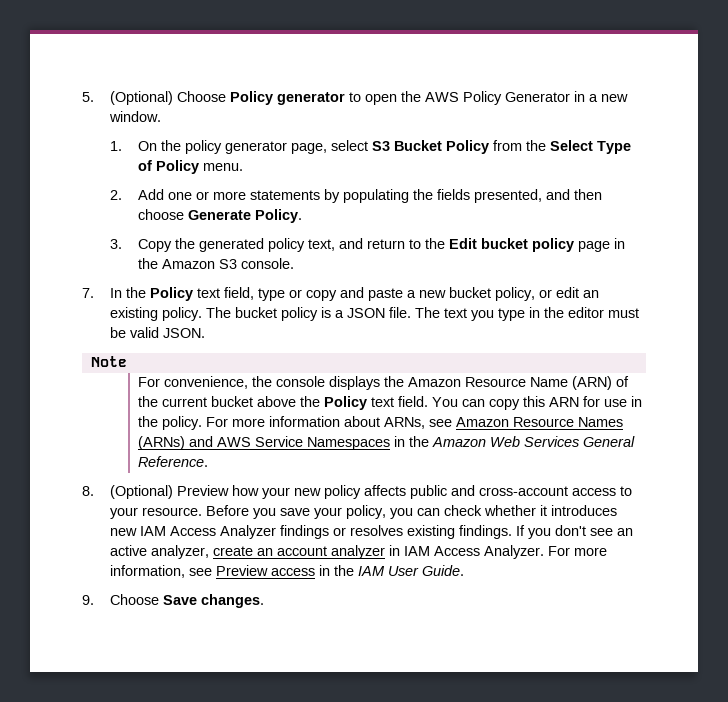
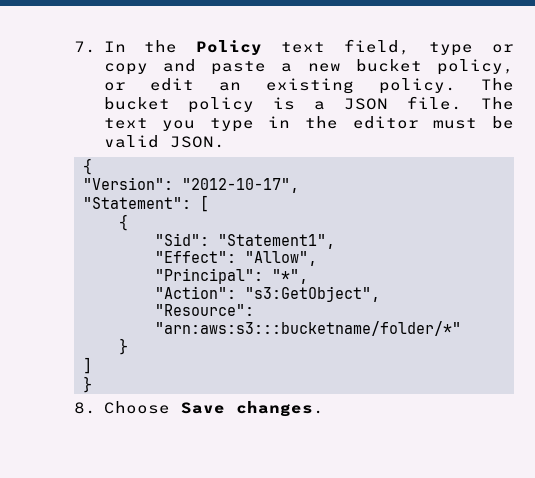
[82,91,629,105] [109,111,162,122] [110,140,632,154] [138,160,244,174] [110,189,603,203] [138,209,303,223] [110,238,626,252] [138,258,295,269] 5. (Optional) Choose Policy generator to open the AWS Policy Generator in a new window. // 1. On the policy generator page, select S3 Bucket Policy from the Select Type of Policy menu. // 2. Add one or more statements by populating the fields presented, and then choose Generate Policy. // 3. Copy the generated policy text, and return to the Edit bucket policy page in the Amazon S3 console. // -> (74, 47) none
[90,356,127,367] [138,376,630,390] [138,396,643,410] [138,416,624,430] [138,436,636,450] [138,456,209,467] [82,485,633,499] [110,505,618,519] [110,525,634,539] [110,545,608,559] [110,565,465,578] [82,595,94,605] Note // For convenience, the console displays the Amazon Resource Name (ARN) of the current bucket above the Policy text field. You can copy this ARN for use in the policy. For more information about ARNs, see Amazon Resource Names (ARNs) and AWS Service Namespaces in the Amazon Web Services General Reference. // 8. (Optional) Preview how your new policy affects public and cross-account access to your resource. Before you save your policy, you can check whether it introduces new IAM Access Analyzer findings or resolves existing findings. If you don't see an active analyzer, create an account analyzer in IAM Access Analyzer. For more information, see Preview access in the IAM User Guide. // 9. -> [83,158,92,175] [83,177,299,193] [83,195,209,212] [119,214,128,231] [155,233,335,249] [155,251,317,266] [155,268,308,284] [155,286,380,302] [155,304,254,316] [155,321,461,336] [119,338,128,355] [83,357,92,374] [83,376,92,393] [74,402,96,414] { // "Version": "2012-10-17", // "Statement": [ // { // "Sid": "Statement1", // "Effect": "Allow", // "Principal": "*", // "Action": "s3:GetObject", // "Resource": "arn:aws:s3:::bucketname/folder/*" // } // ] // } // 8.

